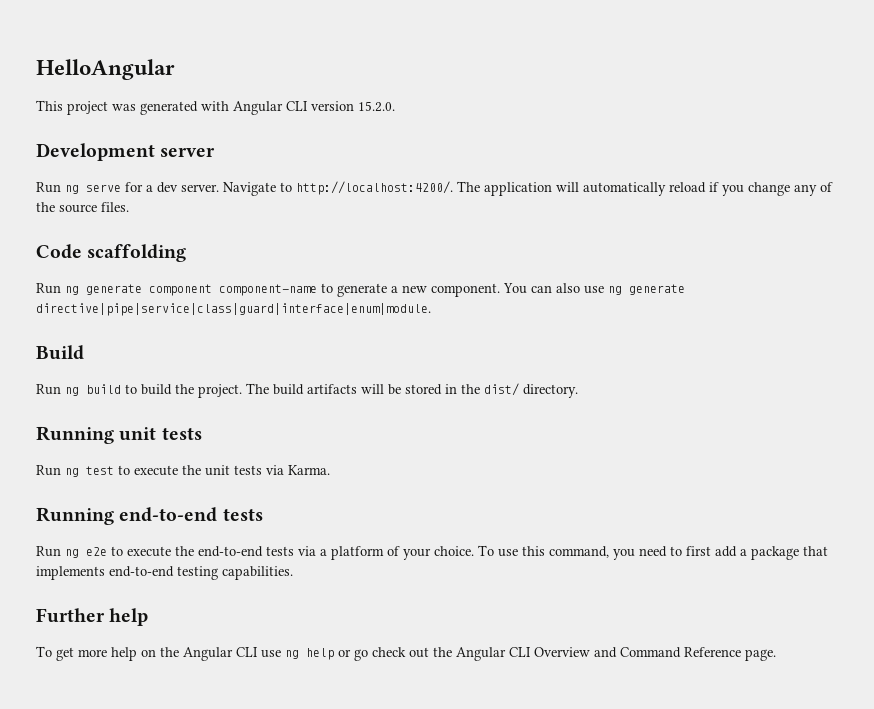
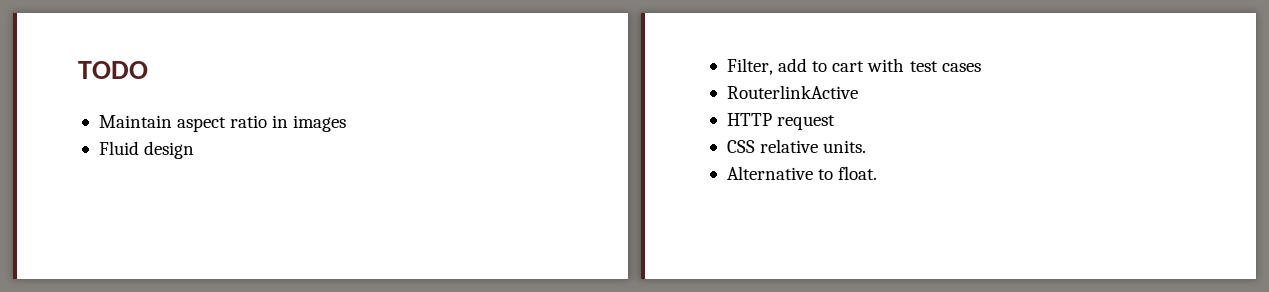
[36,59,175,80] [36,100,395,115] [36,143,216,161] [36,181,833,196] [36,202,129,213] [36,244,187,262] [36,283,685,297] [36,303,431,316] [36,345,84,360] [36,383,578,398] [36,426,202,444] [36,465,330,477] [36,507,263,525] [36,545,828,560] [36,566,293,580] [36,608,149,626] [36,646,776,661] HelloAngular // This project was generated with Angular CLI version 15.2.0. // Development server // Run ng serve for a dev server. Navigate to http://localhost:4200/. The application will automatically reload if you change any of the source files. // Code scaffolding // Run ng generate component component-name to generate a new component. You can also use ng generate directive|pipe|service|class|guard|interface|enum|module. // Build // Run ng build to build the project. The build artifacts will be stored in the dist/ directory. // Running unit tests // Run ng test to execute the unit tests via Karma. // Running end-to-end tests // Run ng e2e to execute the end-to-end tests via a platform of your choice. To use this command, you need to first add a package that implements end-to-end testing capabilities. // Further help // To get more help on the Angular CLI use ng help or go check out the Angular CLI Overview and Command Reference page. -> [78,61,148,79] [98,115,347,132] [98,141,195,159] [726,58,981,75] [726,85,858,99] [726,113,836,130] [726,139,867,153] [726,166,878,180] TODO // Maintain aspect ratio in images // Fluid design // Filter, add to cart with test cases // RouterlinkActive // HTTP request // CSS relative units. // Alternative to float.

